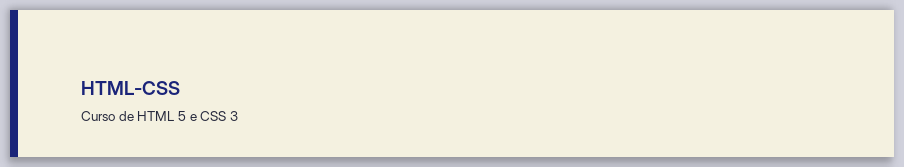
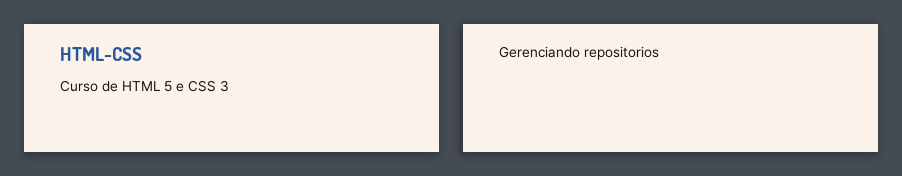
(238, 116) none -> [499,46,659,60] // Gerenciando repositorios

